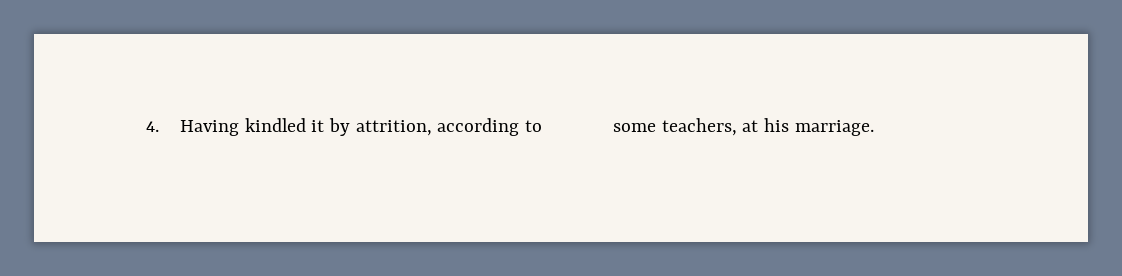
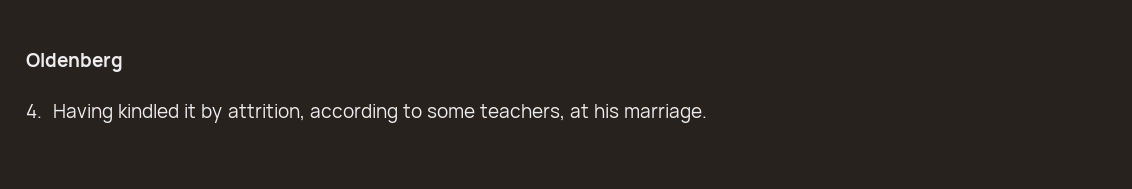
(146, 126) none -> [26,53,123,72] Oldenberg //

